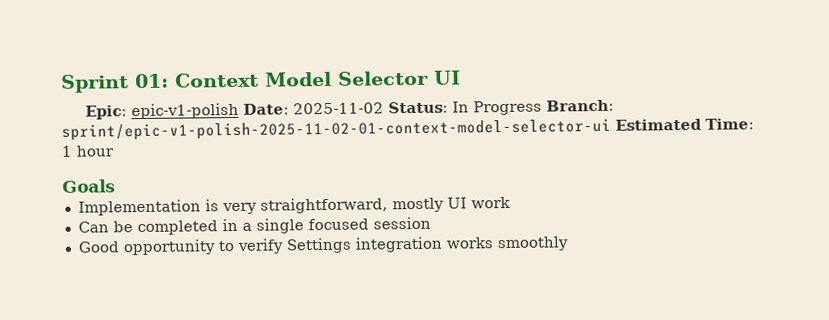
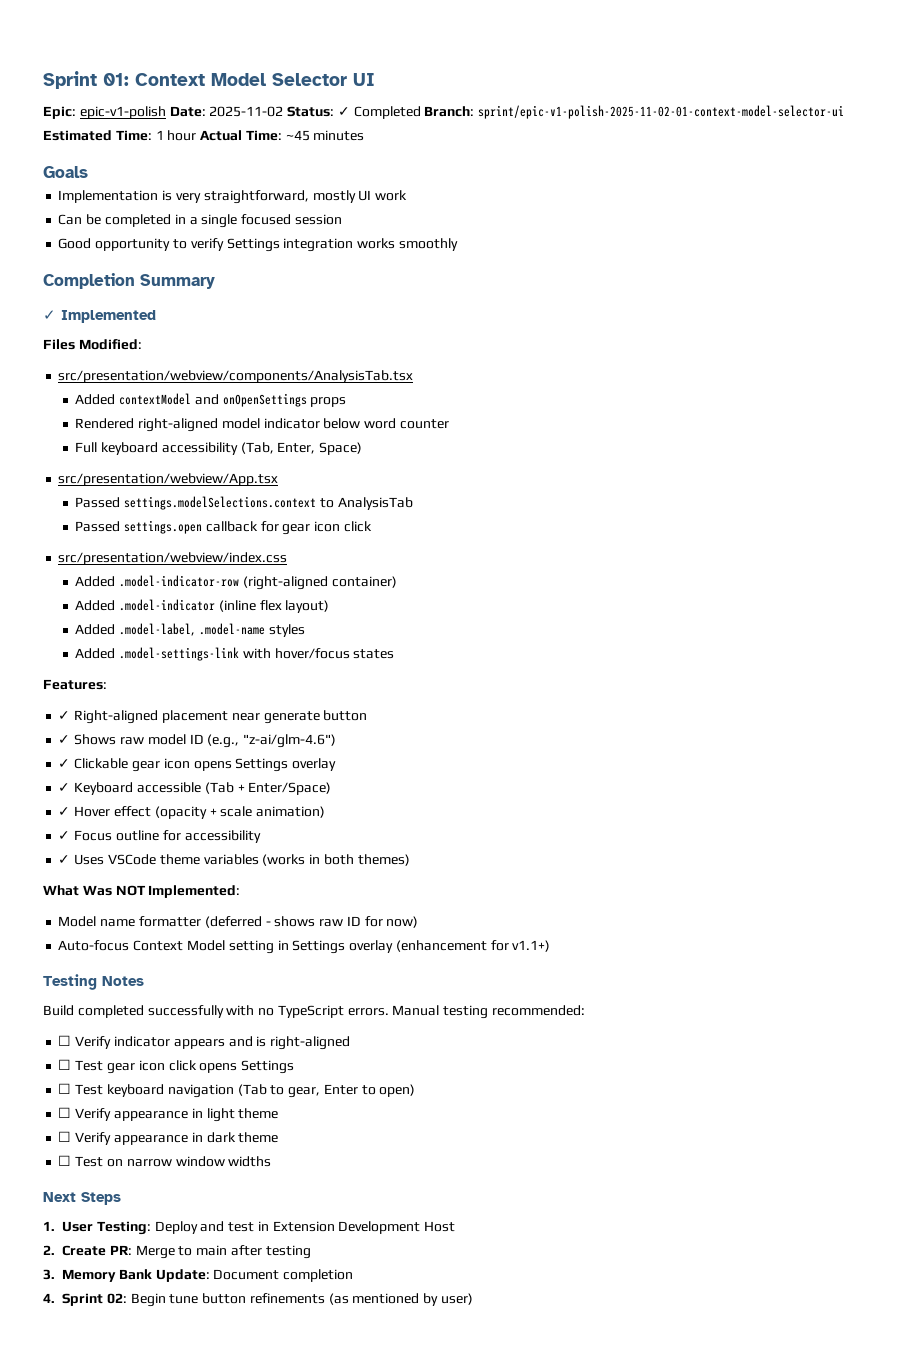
[451,100,542,116] In Progress -> [337,106,421,119] ✓ Completed
(114, 151) none -> [200,130,365,141] Actual Time: ~45 minutes
(569, 244) none -> [43,273,215,289] [43,310,156,323] [43,339,142,350] [58,370,414,383] [75,393,347,407] [75,418,449,432] [75,442,363,455] [58,473,279,486] [75,496,413,510] [75,520,372,535] [58,552,288,565] [75,575,397,590] [75,599,330,613] [75,623,305,637] [75,647,395,661] [43,679,107,690] [58,710,368,724] [58,734,337,748] [58,758,337,772] [58,782,332,795] [58,806,326,819] [58,830,261,843] [58,854,410,866] [43,885,241,898] [58,916,419,928] [58,940,551,954] [43,974,144,990] [43,1005,586,1019] [58,1035,351,1050] [58,1059,295,1074] [58,1083,416,1098] [58,1107,279,1122] [58,1131,279,1145] [58,1155,272,1167] [43,1192,121,1205] [43,1221,456,1235] [43,1245,311,1259] [43,1269,354,1282] [43,1293,474,1307] // Completion Summary // ✓ Implemented // Files Modified: // src/presentation/webview/components/AnalysisTab.tsx // Added contextModel and onOpenSettings props // Rendered right-aligned model indicator below word counter // Full keyboard accessibility (Tab, Enter, Space) // src/presentation/webview/App.tsx // Passed settings.modelSelections.context to AnalysisTab // Passed settings.open callback for gear icon click // src/presentation/webview/index.css // Added .model-indicator-row (right-aligned container) // Added .model-indicator (inline flex layout) // Added .model-label, .model-name styles // Added .model-settings-link with hover/focus states // Features: // ✓ Right-aligned placement near generate button // ✓ Shows raw model ID (e.g., "z-ai/glm-4.6") // ✓ Clickable gear icon opens Settings overlay // ✓ Keyboard accessible (Tab + Enter/Space) // ✓ Hover effect (opacity + scale animation) // ✓ Focus outline for accessibility // ✓ Uses VSCode theme variables (works in both themes) // What Was NOT Implemented: // Model name formatter (deferred - shows raw ID for now) // Auto-focus Context Model setting in Settings overlay (enhancement for v1.1+) // Testing Notes // Build completed successfully with no TypeScript errors. Manual testing recommended: // ☐ Verify indicator appears and is right-aligned // ☐ Test gear icon click opens Settings // ☐ Test keyboard navigation (Tab to gear, Enter to open) // ☐ Verify appearance in light theme // ☐ Verify appearance in dark theme // ☐ Test on narrow window widths // Next Steps // 1. User Testing: Deploy and test in Extension Development Host // 2. Create PR: Merge to main after testing // 3. Memory Bank Update: Document completion // 4. Sprint 02: Begin tune button refinements (as mentioned by user)

